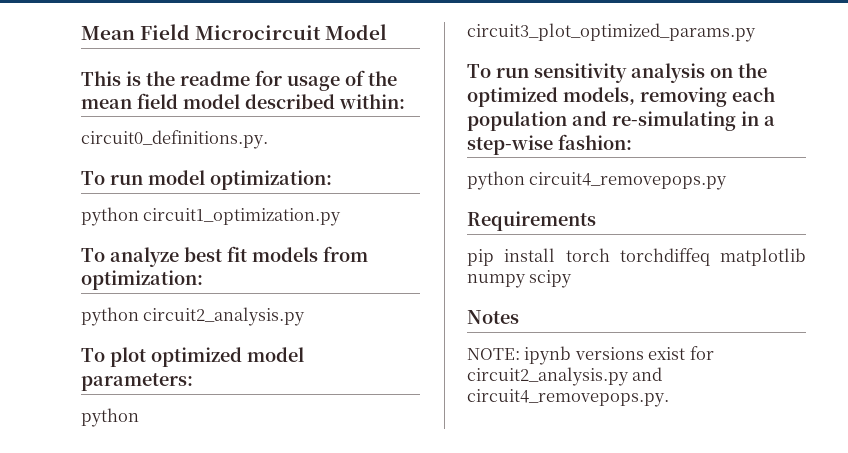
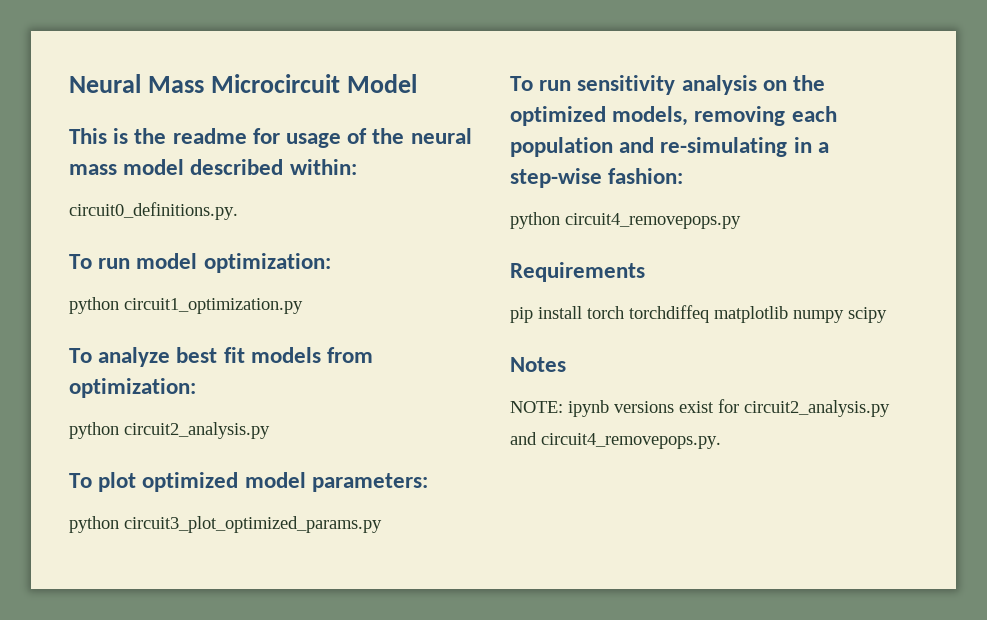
[81,24,191,40] Mean Field -> [69,74,205,93] Neural Mass
[81,93,178,109] mean field -> [410,128,472,144] [69,164,117,175] neural mass

